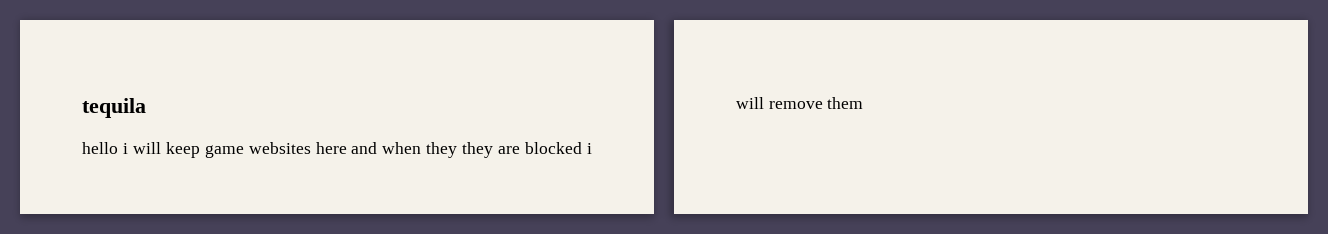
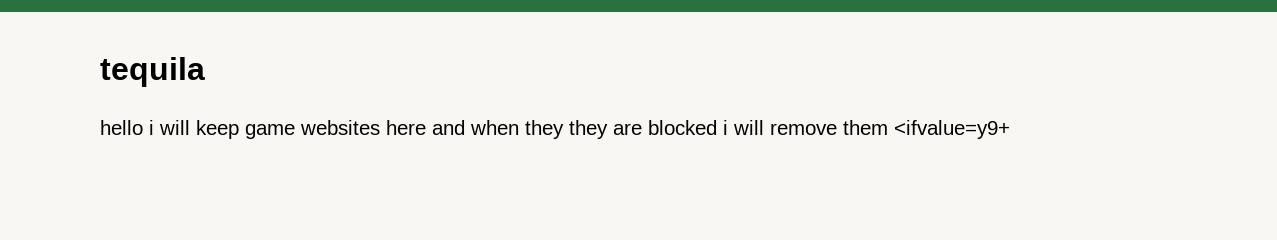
(864, 103) none -> [894,120,1010,139] <ifvalue=y9+

